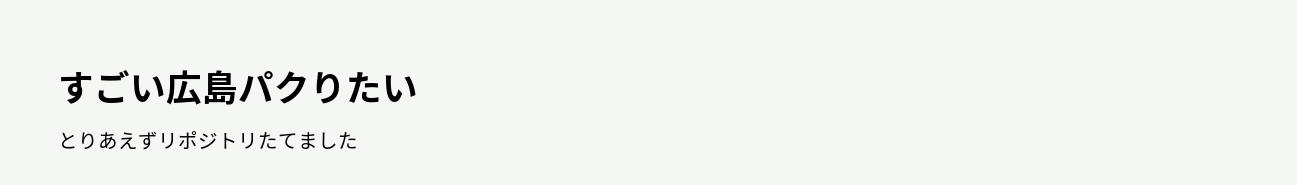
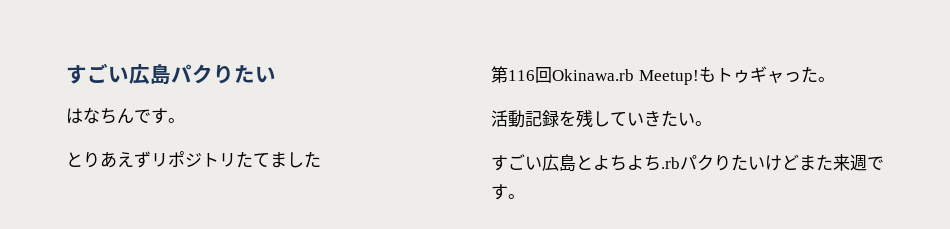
(418, 88) none -> [66,107,185,124] // はなちんです。
(358, 140) none -> [491,66,835,85] [491,110,712,128] [491,154,884,172] [491,184,525,200] // 第116回Okinawa.rb Meetup!もトゥギャった。 // 活動記録を残していきたい。 // すごい広島とよちよち.rbパクりたいけどまた来週です。

